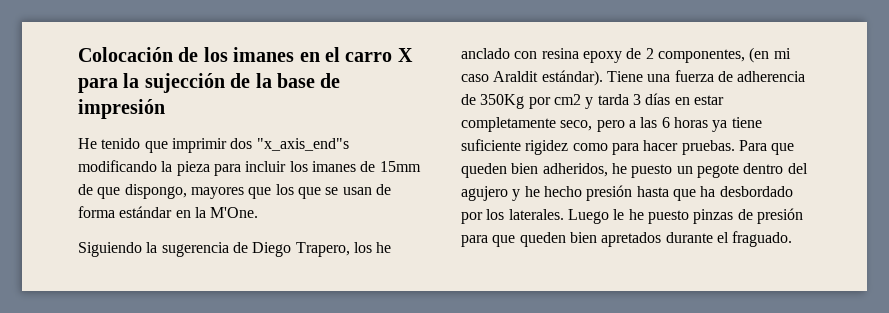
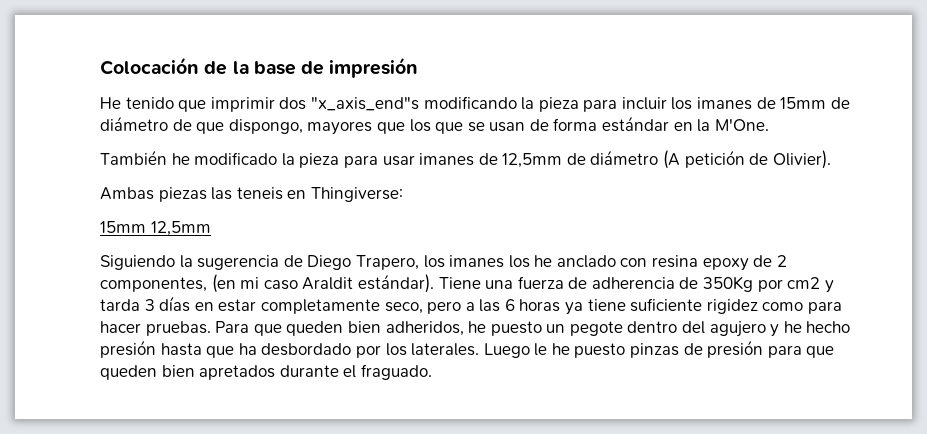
[203,47,413,62] [78,73,251,93] los imanes en el carro X para la sujección de -> (228, 68) none
(93, 189) none -> [100,116,192,131] diámetro de
(259, 212) none -> [100,150,831,169] [100,187,403,202] [100,221,211,236] // También he modificado la pieza para usar imanes de 12,5mm de diámetro (A petición de Olivier). // Ambas piezas las teneis en Thingiverse: // 15mm 12,5mm
(372, 247) none -> [449,255,530,268] imanes los

